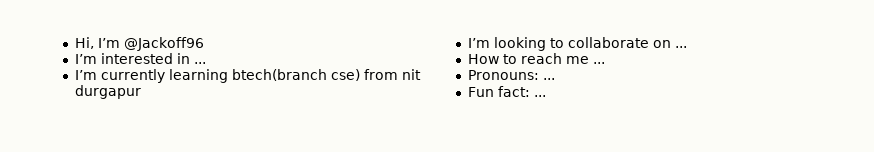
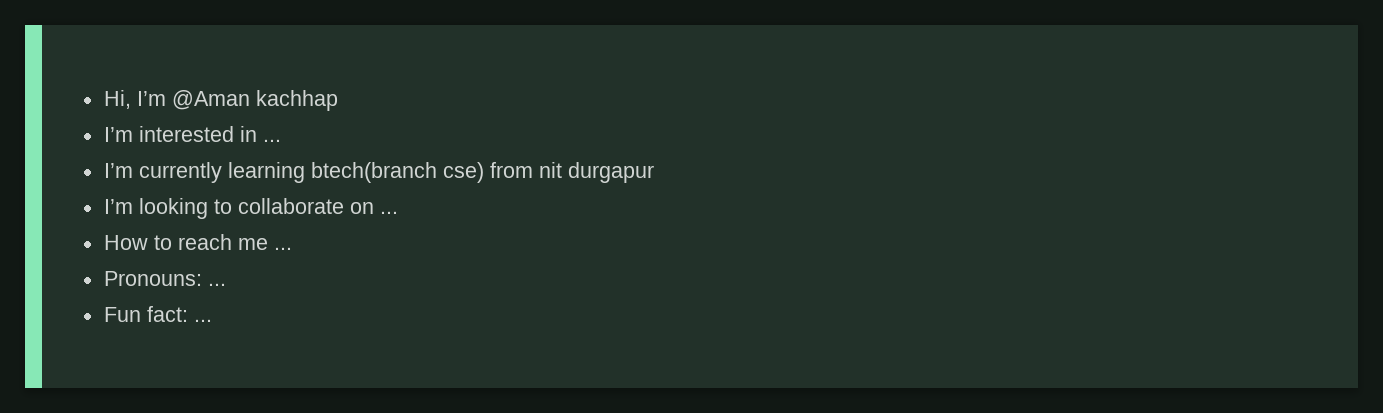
[123,37,204,51] @Jackoff96 -> [171,90,338,111] @Aman kachhap

